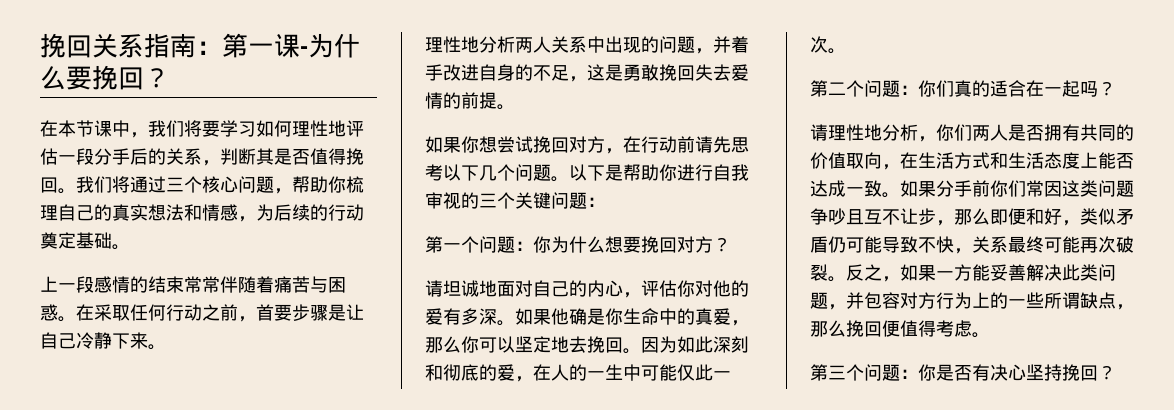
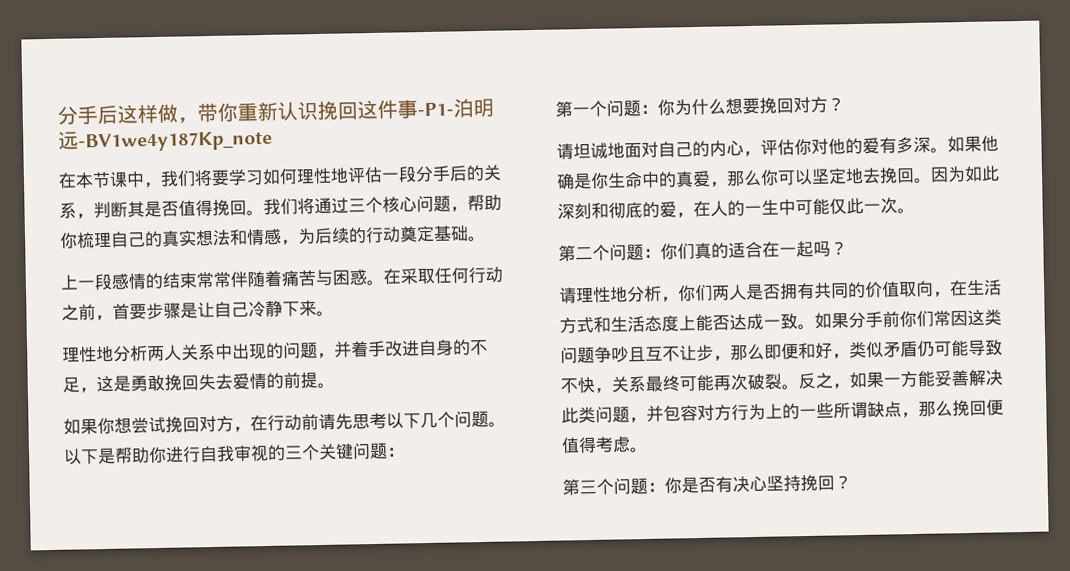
[40,33,360,58] [40,65,170,90] 挽回关系指南：第一课-为什么要挽回？ -> [57,98,494,125] [58,130,273,153] 分手后这样做，带你重新认识挽回这件事-P1-泊明远-BV1we4y187Kp_note

